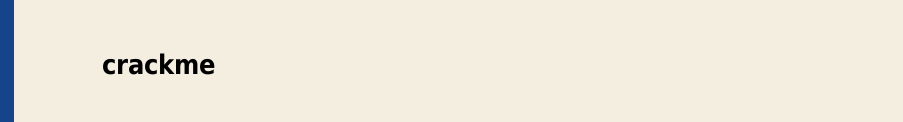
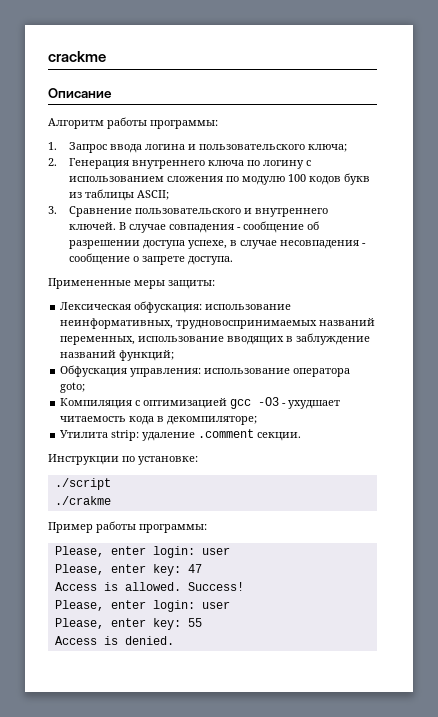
(215, 64) none -> [48,88,112,98] [48,117,218,129] [48,142,347,153] [48,158,311,169] [68,173,370,185] [68,189,169,201] [48,206,328,217] [68,221,319,233] [68,240,366,249] [68,253,233,265] [48,278,215,289] [60,301,292,313] [60,318,376,329] [60,333,371,345] [60,350,175,361] [60,365,351,377] [60,382,86,393] [60,397,341,409] [60,416,258,425] [60,429,302,441] [48,454,198,465] [54,478,111,490] [54,496,111,505] [48,521,207,533] [54,546,230,558] [54,564,202,576] [54,582,244,591] [54,600,230,612] [54,618,202,630] [54,636,174,645] // Описание // Алгоритм работы программы: // 1. Запрос ввода логина и пользовательского ключа; // 2. Генерация внутреннего ключа по логину с использованием сложения по модулю 100 кодов букв из таблицы ASCII; // 3. Сравнение пользовательского и внутреннего ключей. В случае совпадения - сообщение об разрешении доступа успехе, в случае несовпадения - сообщение о запрете доступа. // Примененные меры защиты: // Лексическая обфускация: использование неинформативных, трудновоспринимаемых названий переменных, использование вводящих в заблуждение названий функций; // Обфускация управления: использование оператора goto; // Компиляция с оптимизацией gcc -O3 - ухудшает читаемость кода в декомпиляторе; // Утилита strip: удаление .comment секции. // Инструкции по установке: // ./script // ./crakme // Пример работы программы: // Please, enter login: user // Please, enter key: 47 // Access is allowed. Success! // Please, enter login: user // Please, enter key: 55 // Access is denied.

